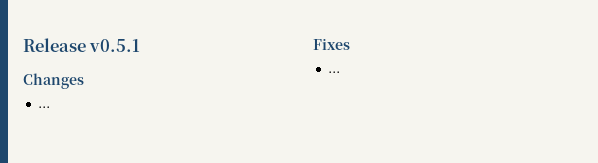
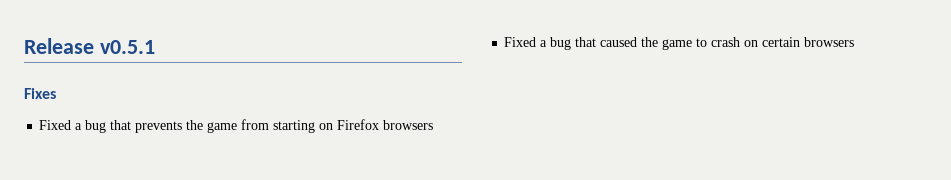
[23,73,84,89] [37,106,50,108] // Changes // ... -> (155, 47) none
[327,71,340,73] ... -> [39,119,434,133] [504,37,855,50] Fixed a bug that prevents the game from starting on Firefox browsers // Fixed a bug that caused the game to crash on certain browsers

